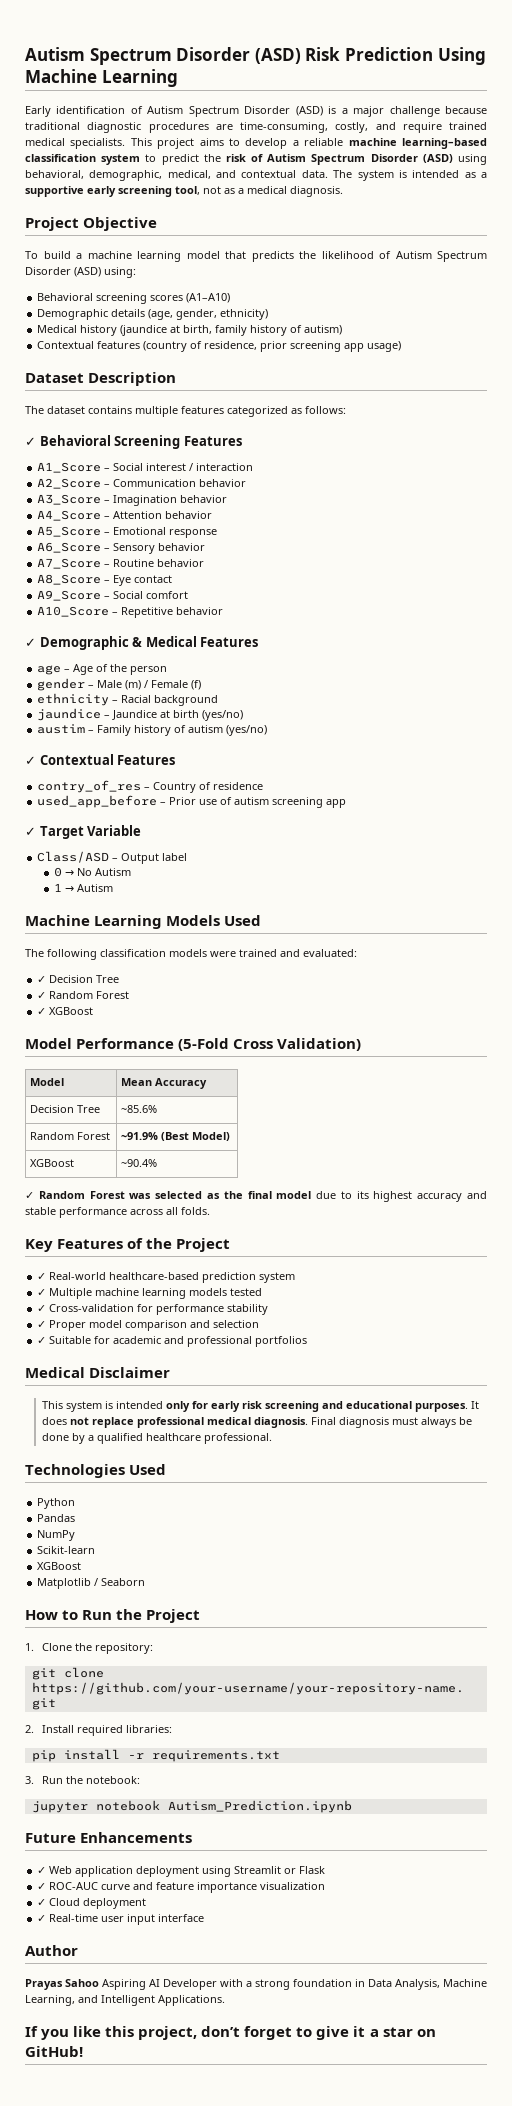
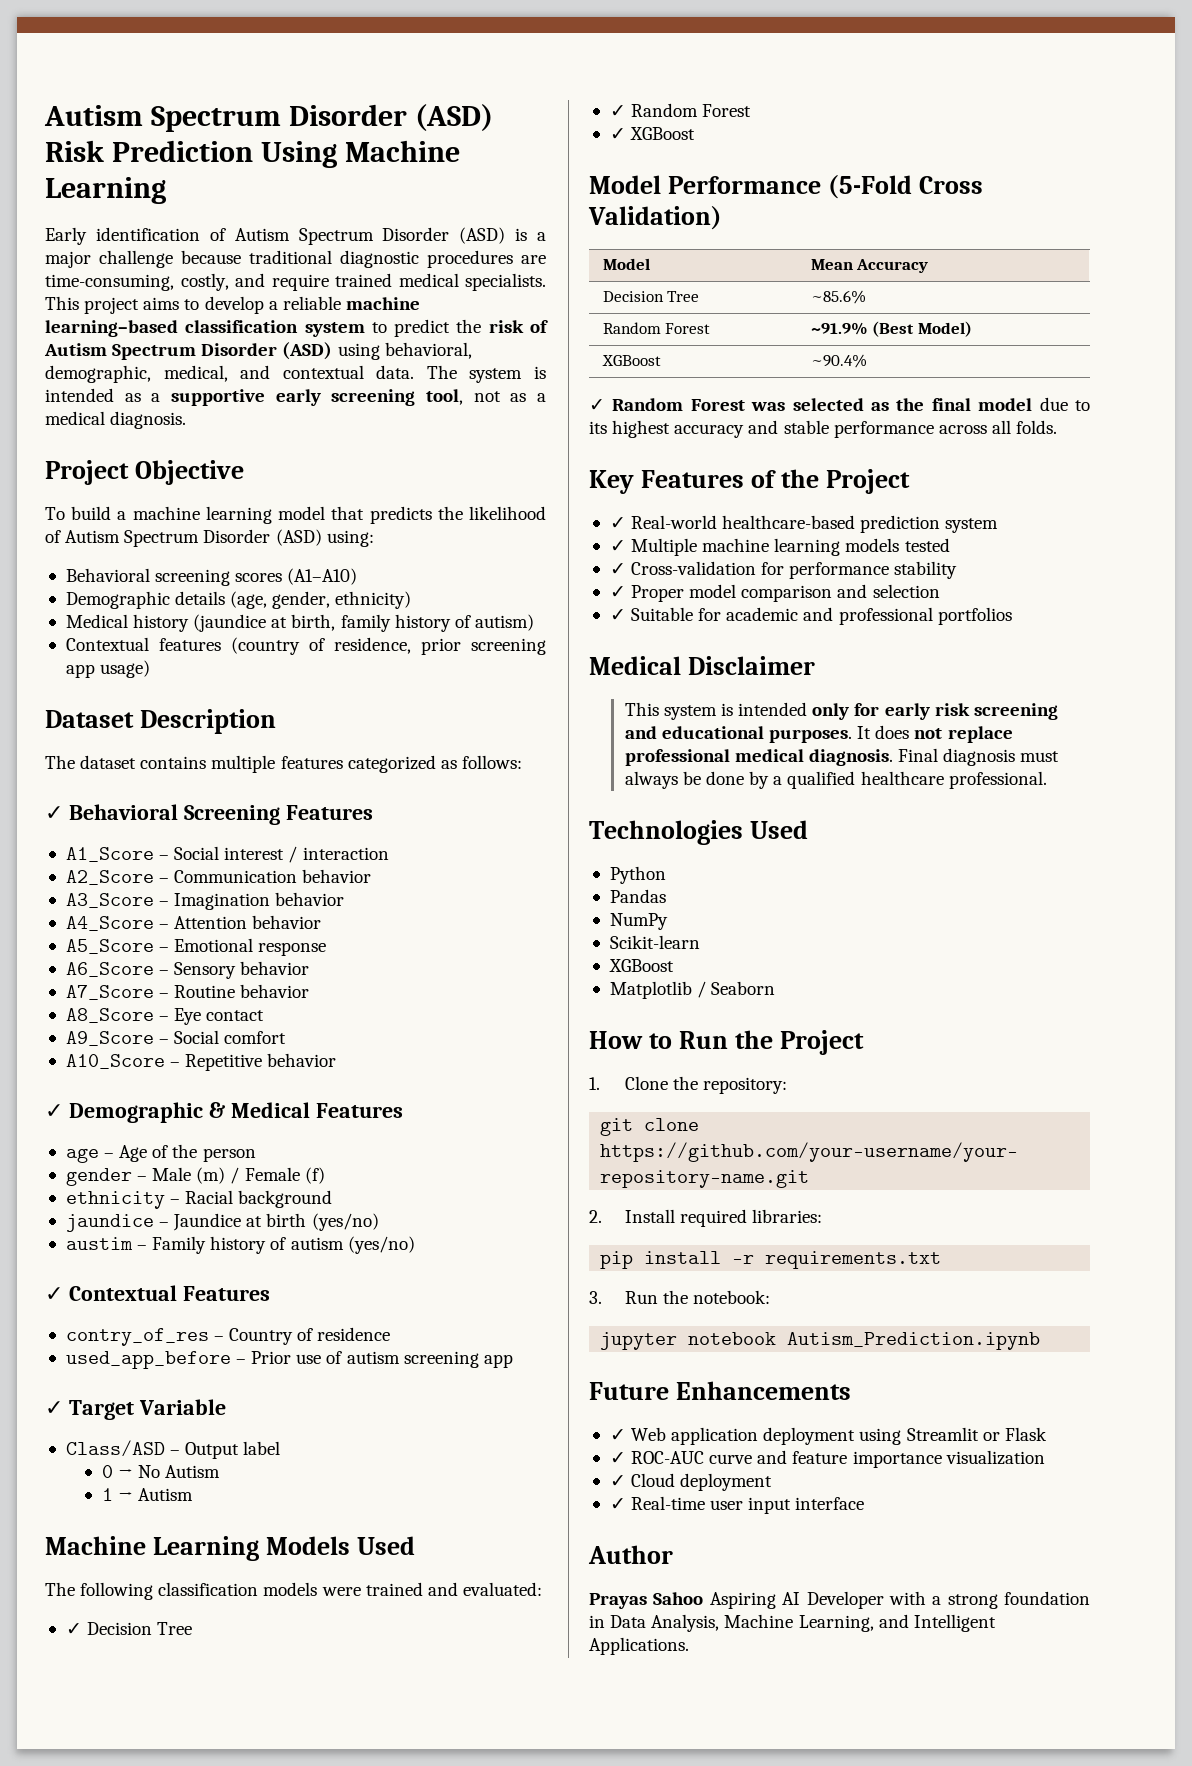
[25,2026,436,2040] [25,2046,83,2057] // If you like this project, don’t forget to give it a star on GitHub! -> (689, 1646) none

